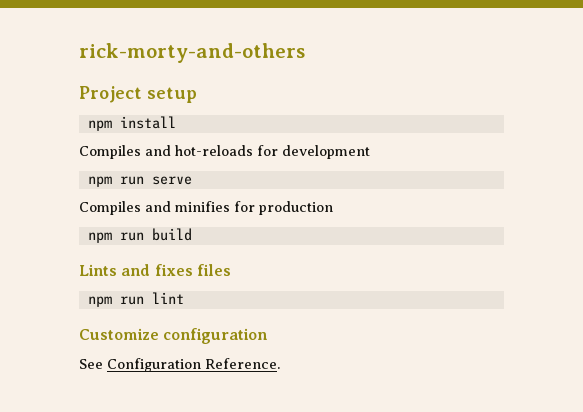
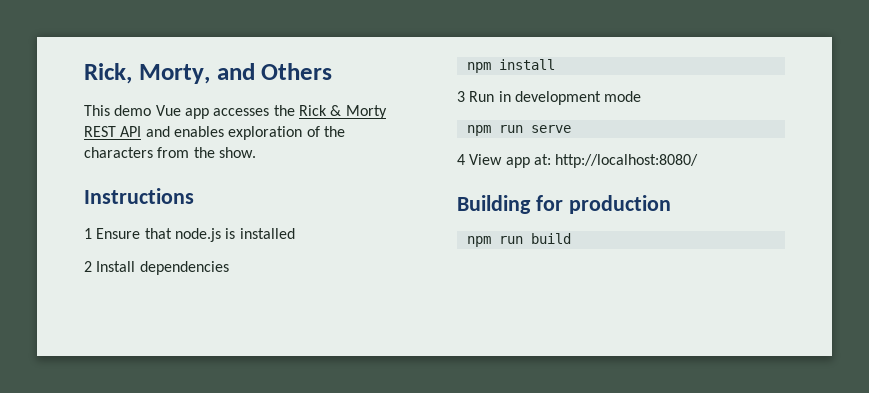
[79,43,305,63] [79,86,197,103] [87,116,176,131] [79,145,278,159] rick-morty-and-others // Project setup // npm install // Compiles and hot-reloads for -> [84,63,333,84] [84,105,387,119] [84,126,345,140] [84,147,256,158] [84,188,194,204] [84,228,295,242] [84,261,229,275] [466,59,555,73] [457,91,511,102] Rick, Morty, and Others // This demo Vue app accesses the Rick & Morty REST API and enables exploration of the characters from the show. // Instructions // 1 Ensure that node.js is installed // 2 Install dependencies // npm install // 3 Run in
(370, 152) none -> [604,91,642,102] mode
[79,201,230,215] Compiles and minifies -> [457,154,699,168] [457,195,531,214] 4 View app at: http://localhost:8080/ // Building
[79,264,231,276] [87,292,184,307] [79,328,269,344] [79,358,280,372] // Lints and fixes files // npm run lint // Customize configuration // See Configuration Reference. -> (571, 238) none

